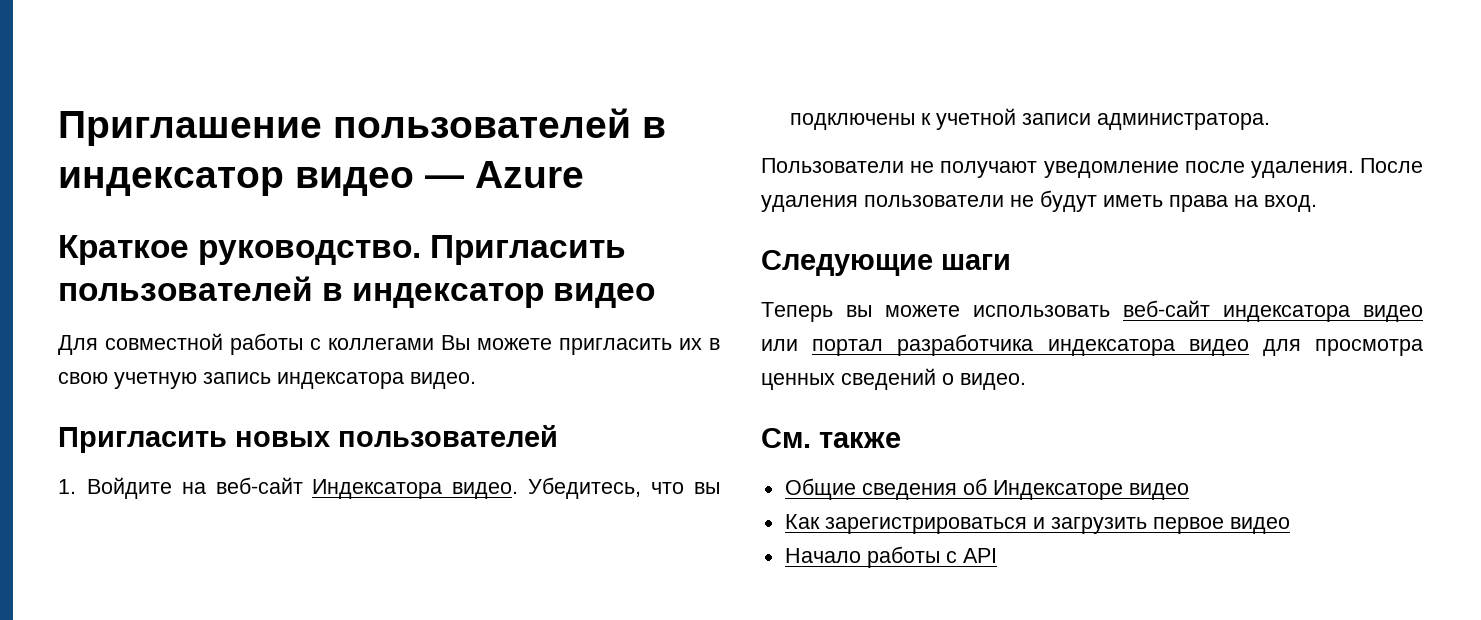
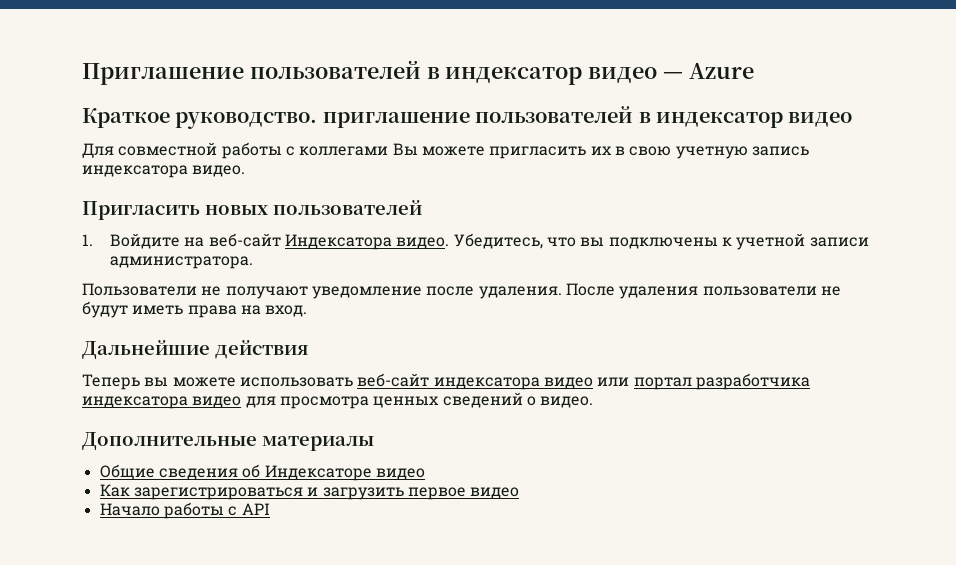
[430,235,627,265] Пригласить -> [322,112,470,128] приглашение
[761,250,1011,276] Следующие шаги -> [82,340,308,359] Дальнейшие действия
[761,428,901,448] См. также -> [82,432,374,451] Дополнительные материалы

